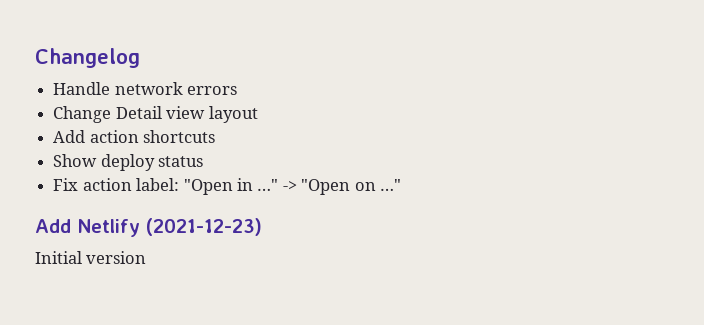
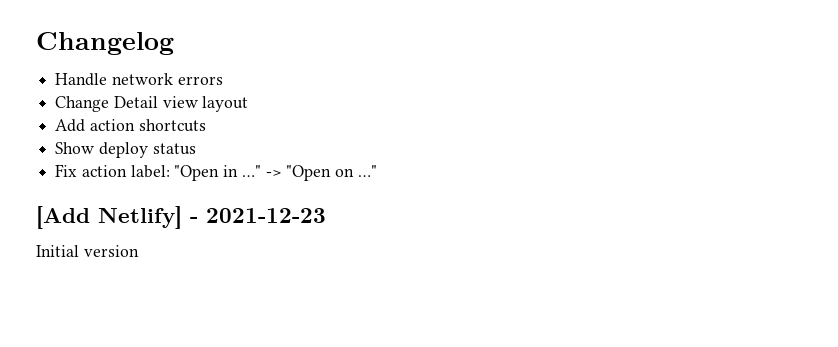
[35,218,262,237] Add Netlify (2021-12-23) -> [36,206,326,229] [Add Netlify] - 2021-12-23

